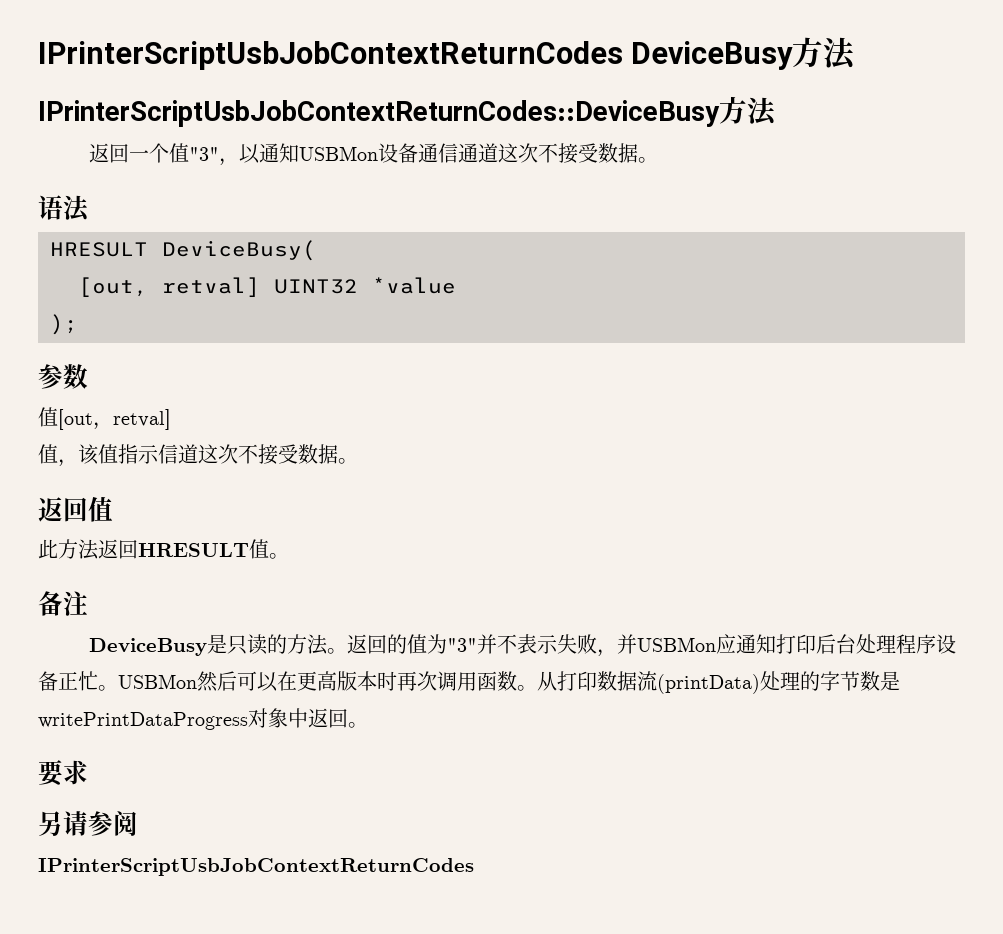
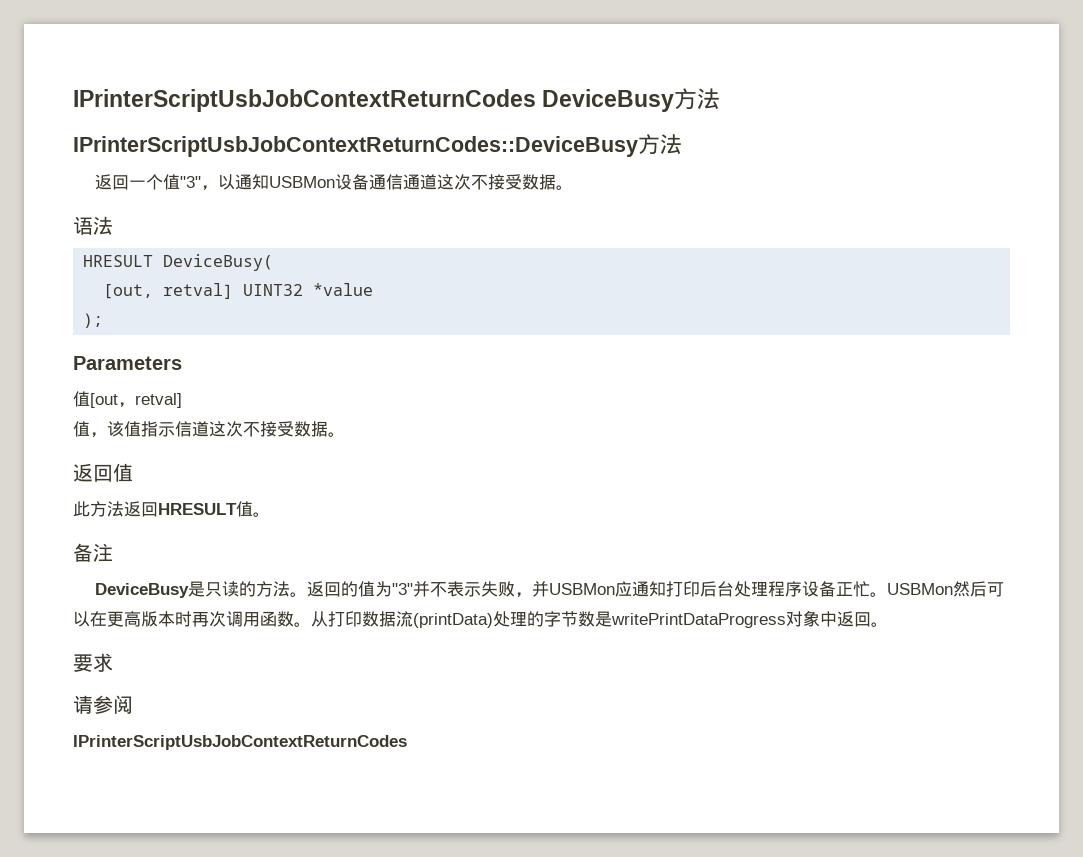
[38,364,88,389] 参数 -> [73,356,182,370] Parameters
[38,811,63,836] 另 -> (113, 662) none

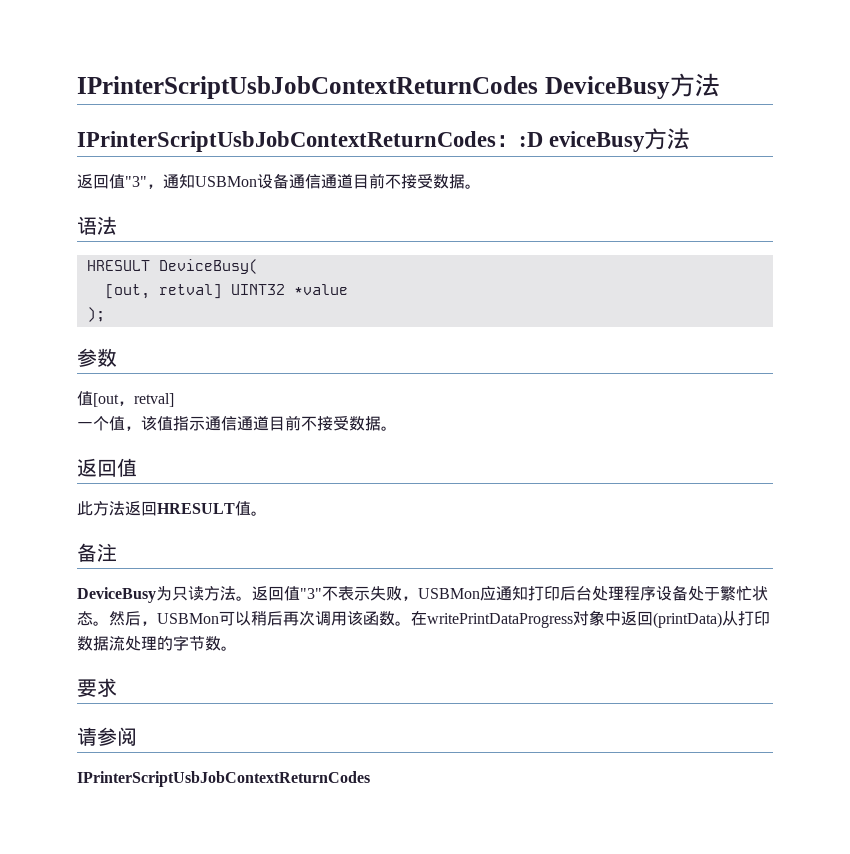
[73,136,638,157] IPrinterScriptUsbJobContextReturnCodes::DeviceBusy -> [77,131,646,152] IPrinterScriptUsbJobContextReturnCodes：:D eviceBusy
[129,174,164,190] 一个 -> (109, 181) none
[218,174,236,190] 以 -> (163, 186) none
[437,174,472,190] 这次 -> [353,173,385,189] 目前
[73,356,182,370] Parameters -> [77,348,117,367] 参数
(182, 400) none -> [77,416,109,431] 一个
[175,421,243,437] 信道这次 -> [205,415,301,431] 通信通道目前
[188,581,257,597] 是只读的 -> [156,586,204,601] 为只读
[341,581,431,597] 的值为"3"并 -> [284,586,322,601] 值"3"
[532,581,550,597] 并 -> (418, 598) none
[836,581,1005,597] [73,611,311,627] 正忙。USBMon然后可以在更高版本时再次调用函数。 -> [688,586,768,601] [77,610,722,628] 处于繁忙状态。然后，USBMon可以稍后再次调用该函数。在writePrintDataProgress对象中返回(printData)
[413,613,493,628] (printData) -> (125, 643) none
[595,610,871,628] 是writePrintDataProgress对象中返回 -> (221, 643) none

